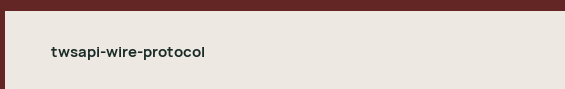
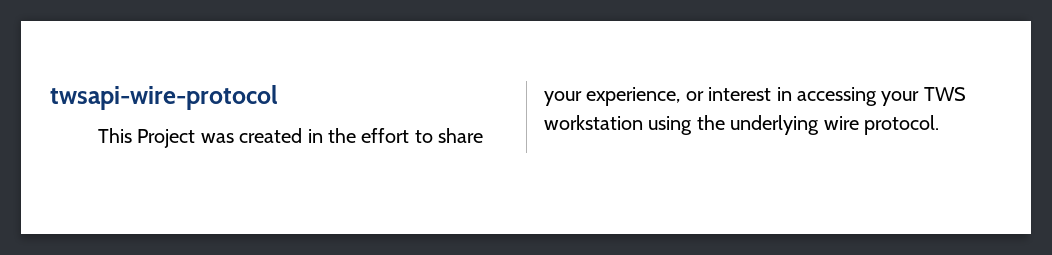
(205, 53) none -> [98,128,484,148] [544,87,966,106] [544,115,939,135] // This Project was created in the effort to share your experience, or interest in accessing your TWS workstation using the underlying wire protocol.

